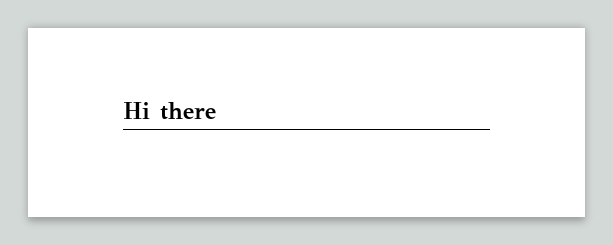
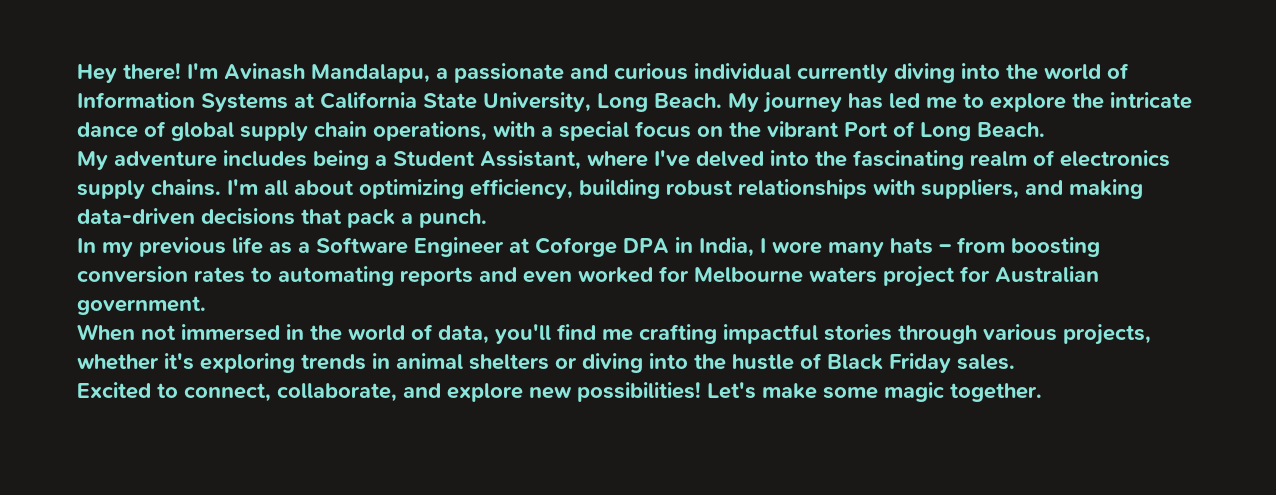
[123,102,216,120] Hi there -> [77,63,1129,83] [77,92,1192,113] [77,121,1045,141] [77,150,1170,170] [77,179,1143,199] [77,208,487,228] [77,237,1100,257] [77,266,1099,287] [77,296,206,315] [77,324,1151,345] [77,353,1015,373] [77,382,1042,402] Hey there! I'm Avinash Mandalapu, a passionate and curious individual currently diving into the world of Information Systems at California State University, Long Beach. My journey has led me to explore the intricate dance of global supply chain operations, with a special focus on the vibrant Port of Long Beach. // My adventure includes being a Student Assistant, where I've delved into the fascinating realm of electronics supply chains. I'm all about optimizing efficiency, building robust relationships with suppliers, and making data-driven decisions that pack a punch. // In my previous life as a Software Engineer at Coforge DPA in India, I wore many hats – from boosting conversion rates to automating reports and even worked for Melbourne waters project for Australian government. // When not immersed in the world of data, you'll find me crafting impactful stories through various projects, whether it's exploring trends in animal shelters or diving into the hustle of Black Friday sales. // Excited to connect, collaborate, and explore new possibilities! Let's make some magic together.

